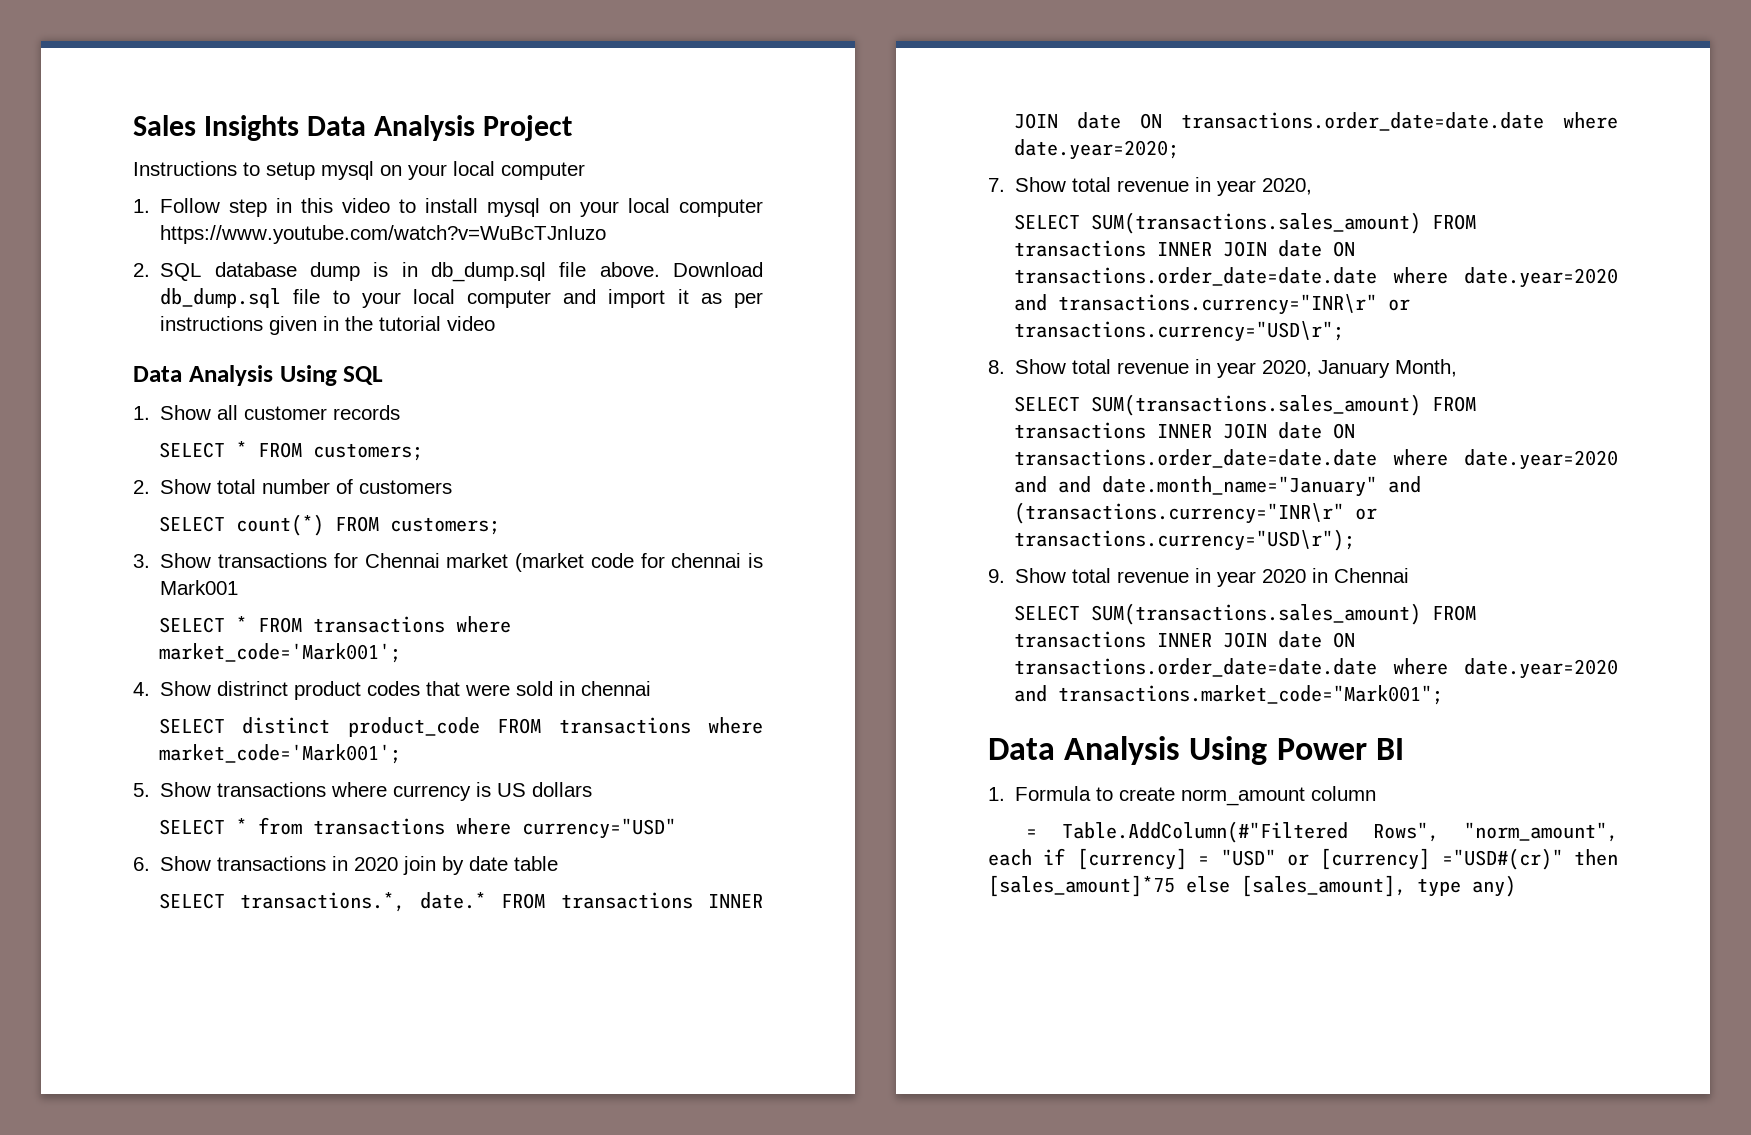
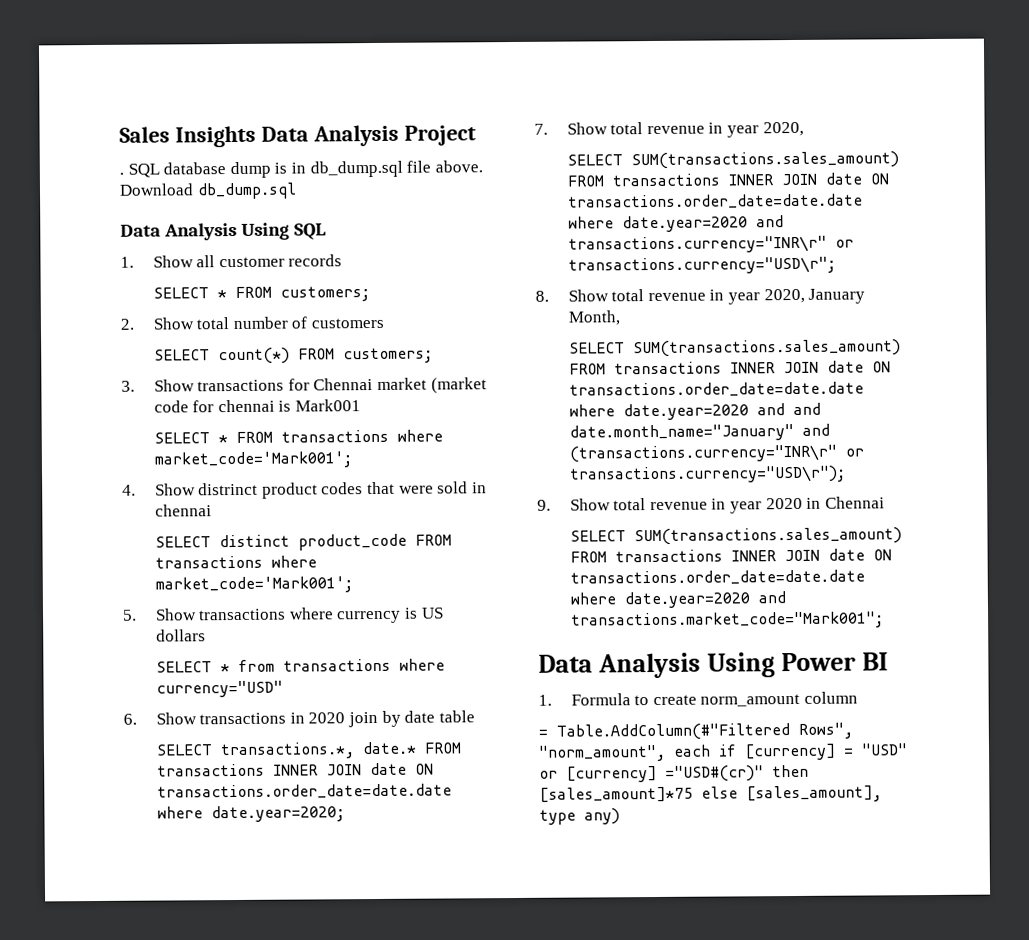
[133,161,585,180] [133,198,764,217] [160,225,607,244] [133,263,150,277] Instructions to setup mysql on your local computer // 1. Follow step in this video to install mysql on your local computer https://www.youtube.com/watch?v=WuBcTJnIuzo // 2. -> [119,172,124,175] .
[293,289,763,308] [160,316,496,335] file to your local computer and import it as per instructions given in the tutorial video -> (297, 191) none

